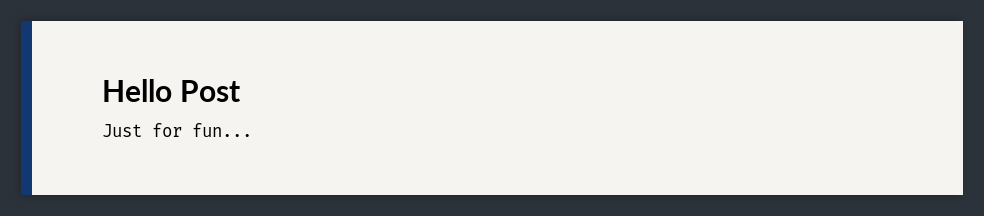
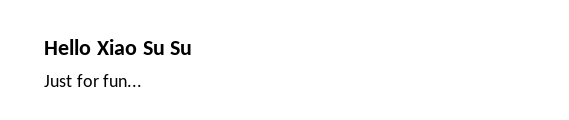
[180,80,241,102] Post -> [96,39,193,55] Xiao Su Su

